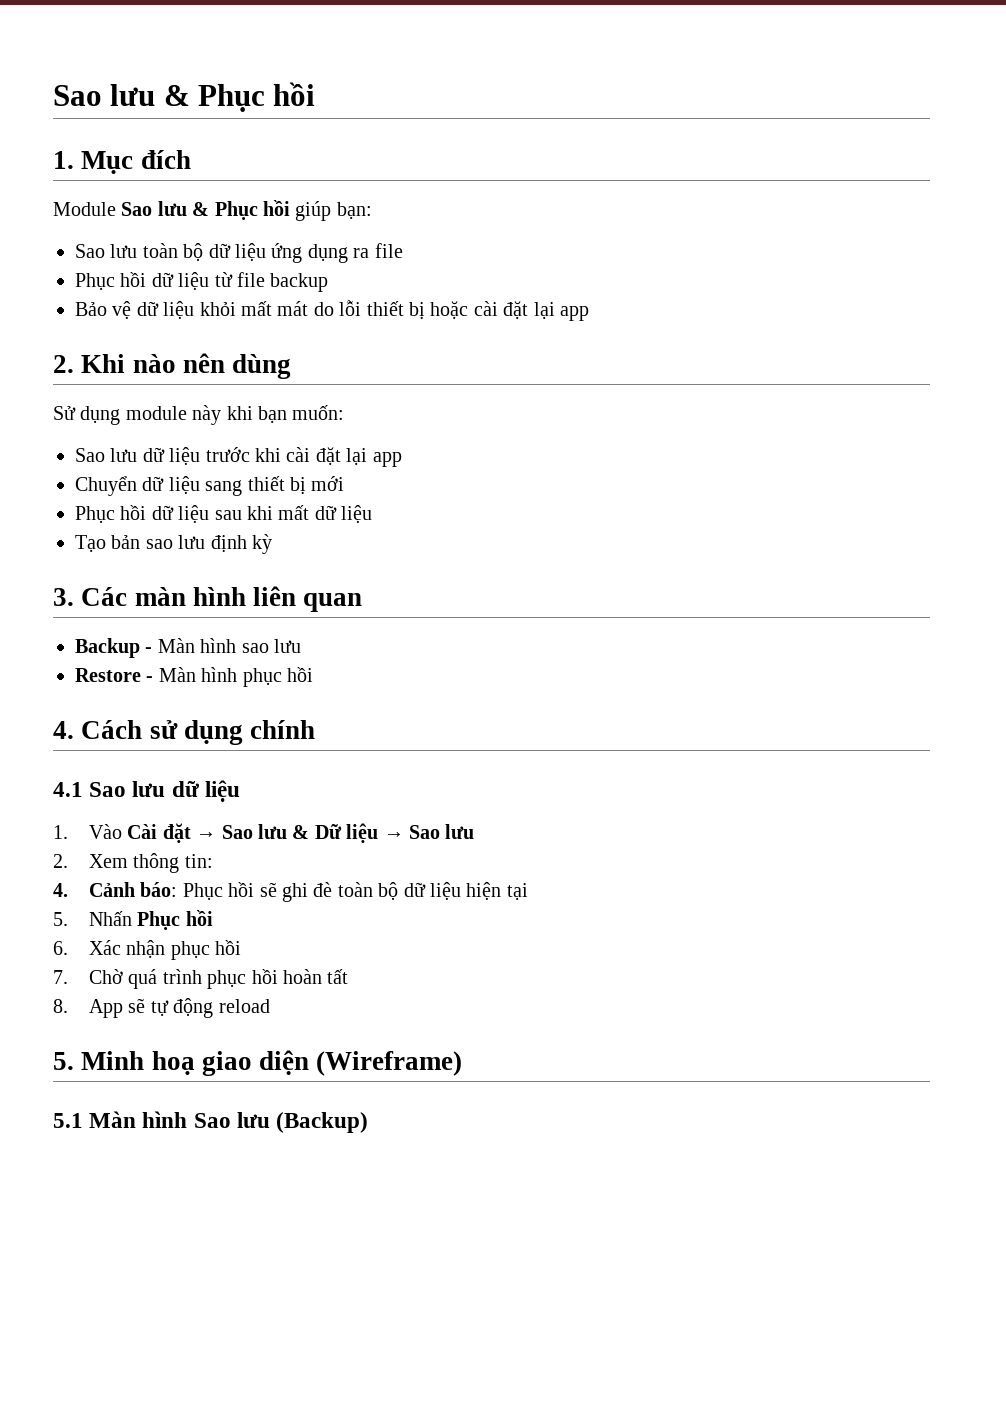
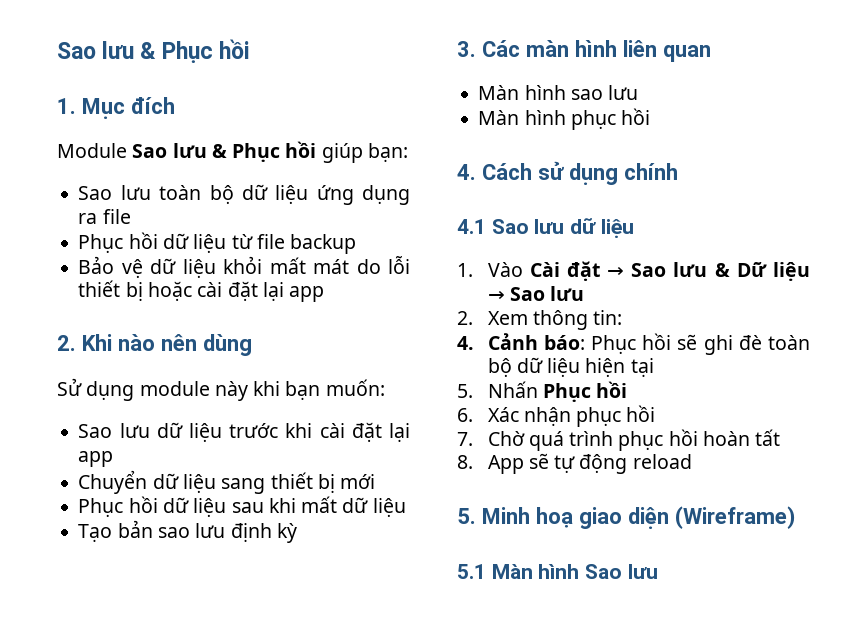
[75,638,153,658] Backup - -> (711, 53) none
[75,668,154,682] Restore - -> (639, 92) none
[276,1112,369,1133] (Backup) -> (658, 571) none

